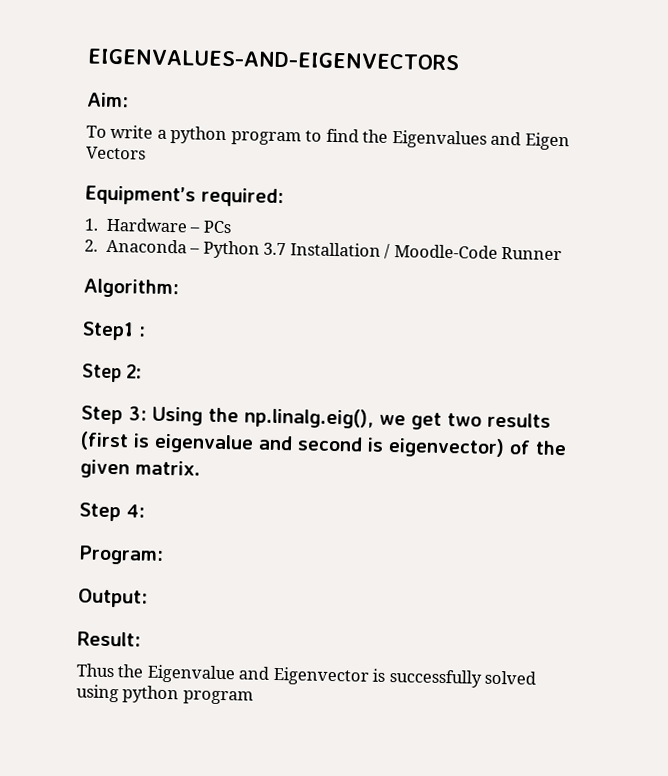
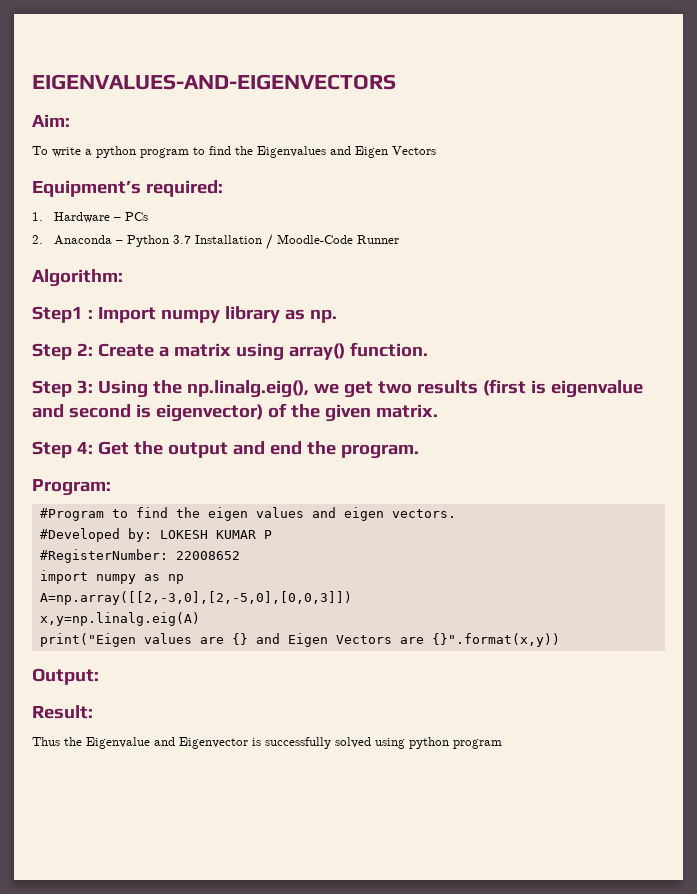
[82,363,143,383] // Step 2: -> [97,306,337,323] [32,342,428,361] Import numpy library as np. // Step 2: Create a matrix using array() function.
[78,545,164,565] // Program: -> [97,441,419,459] [32,479,111,496] [39,507,456,521] [39,528,272,542] [39,549,240,563] [39,570,184,584] [39,591,352,605] [39,612,200,626] [39,633,560,647] Get the output and end the program. // Program: // #Program to find the eigen values and eigen vectors. // #Developed by: LOKESH KUMAR P // #RegisterNumber: 22008652 // import numpy as np // A=np.array([[2,-3,0],[2,-5,0],[0,0,3]]) // x,y=np.linalg.eig(A) // print("Eigen values are {} and Eigen Vectors are {}".format(x,y))

